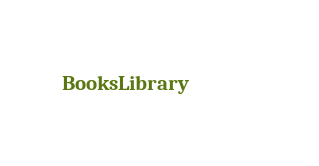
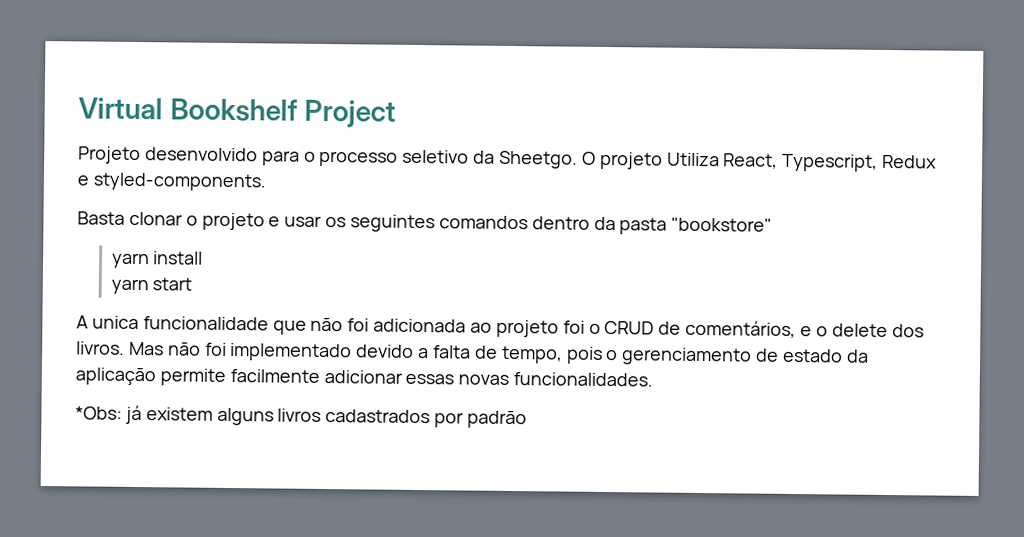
[62,75,189,94] BooksLibrary -> [78,97,397,128] [78,146,938,172] [77,172,266,192] [77,211,773,235] [110,251,204,269] [110,277,193,295] [76,315,924,339] [76,341,869,366] [75,367,654,387] [75,404,528,429] Virtual Bookshelf Project // Projeto desenvolvido para o processo seletivo da Sheetgo. O projeto Utiliza React, Typescript, Redux e styled-components. // Basta clonar o projeto e usar os seguintes comandos dentro da pasta "bookstore" // yarn install // yarn start // A unica funcionalidade que não foi adicionada ao projeto foi o CRUD de comentários, e o delete dos livros. Mas não foi implementado devido a falta de tempo, pois o gerenciamento de estado da aplicação permite facilmente adicionar essas novas funcionalidades. // *Obs: já existem alguns livros cadastrados por padrão

